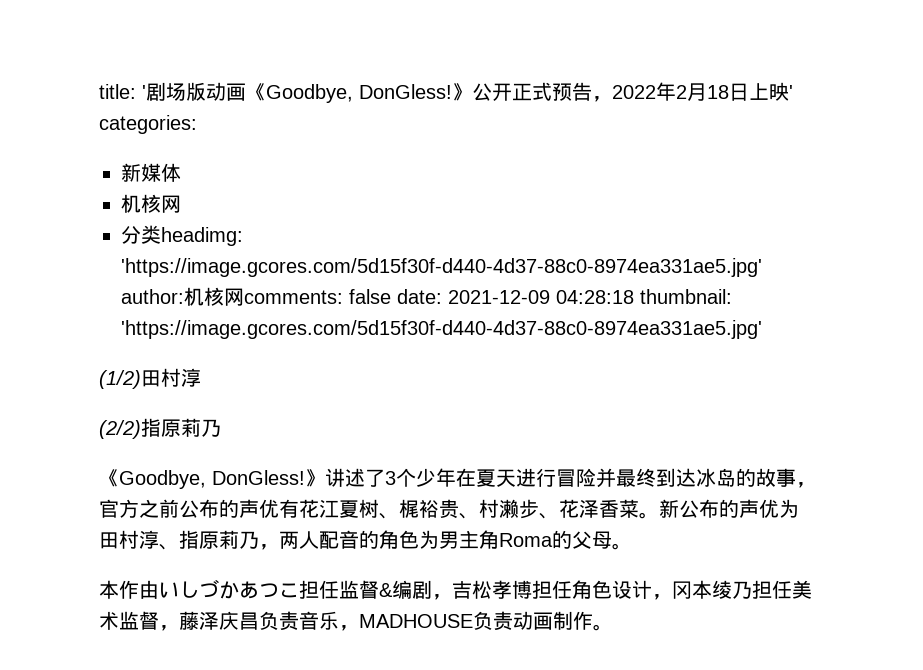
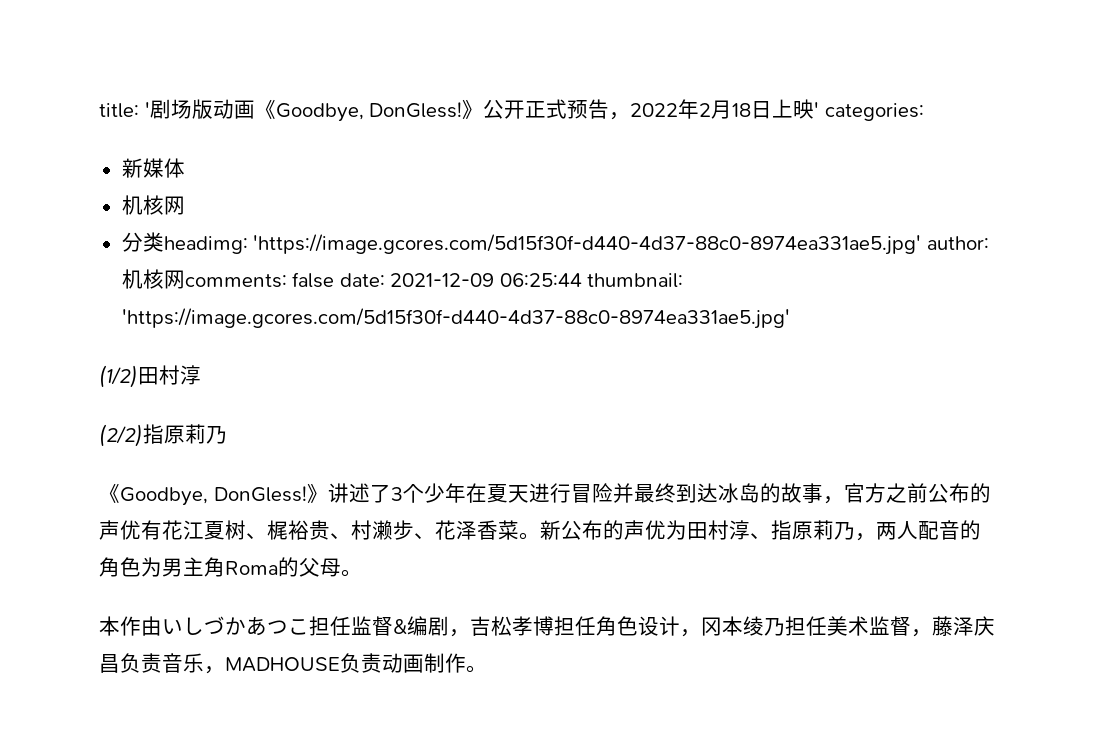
[556,290,634,304] 04:28:18 -> [499,273,582,287] 06:25:44

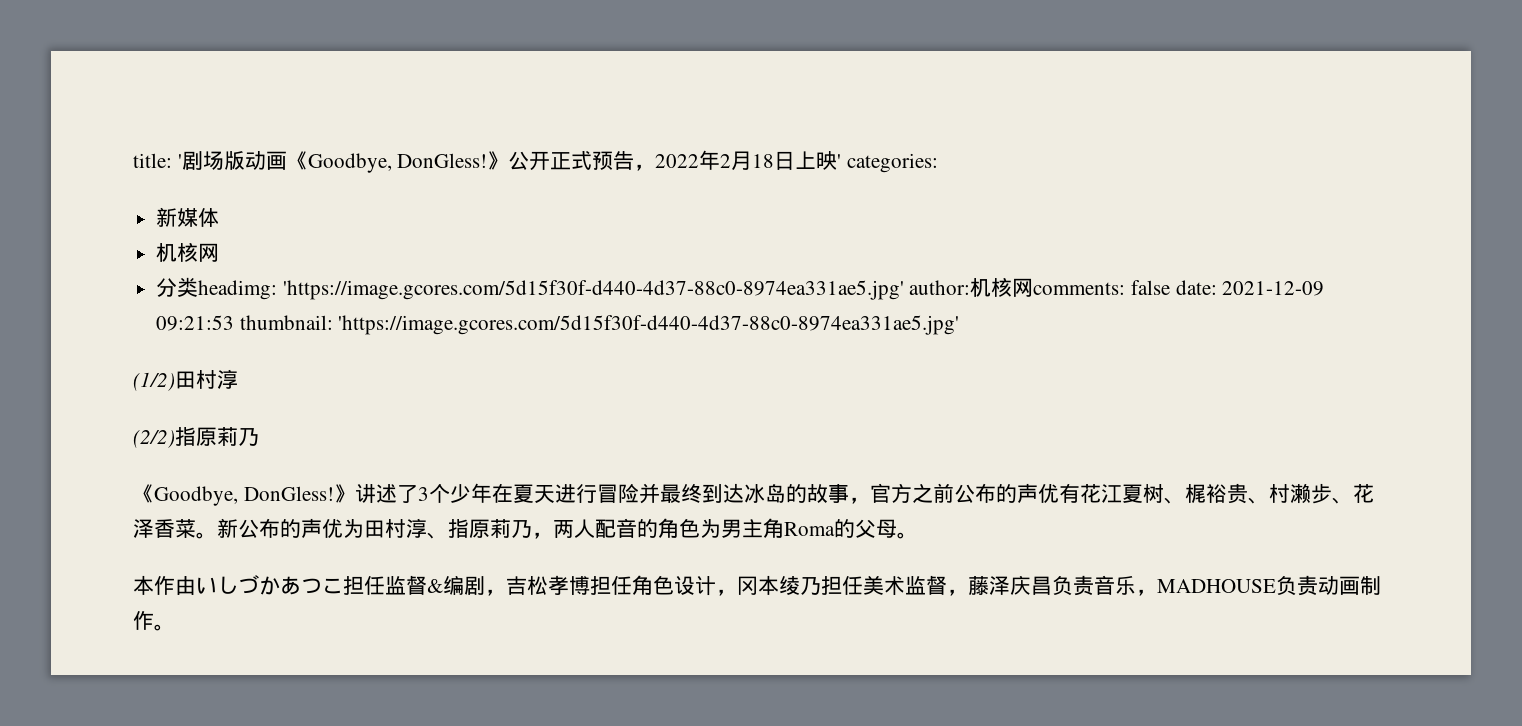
[499,273,582,287] 06:25:44 -> [156,315,235,331] 09:21:53

